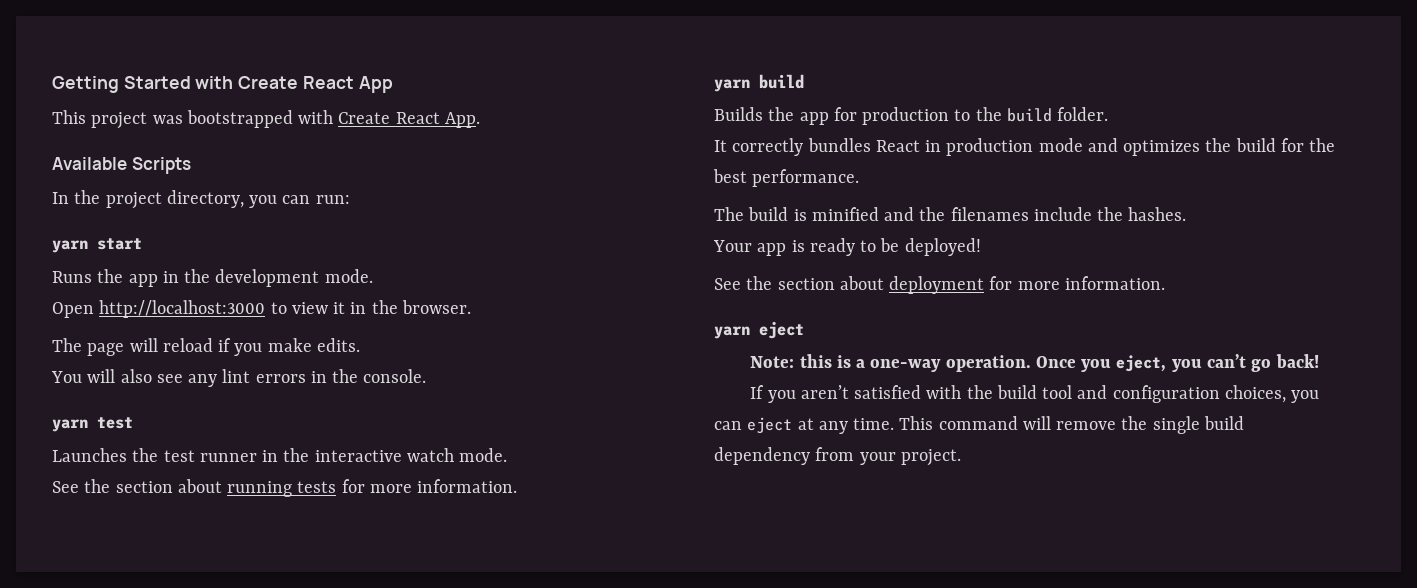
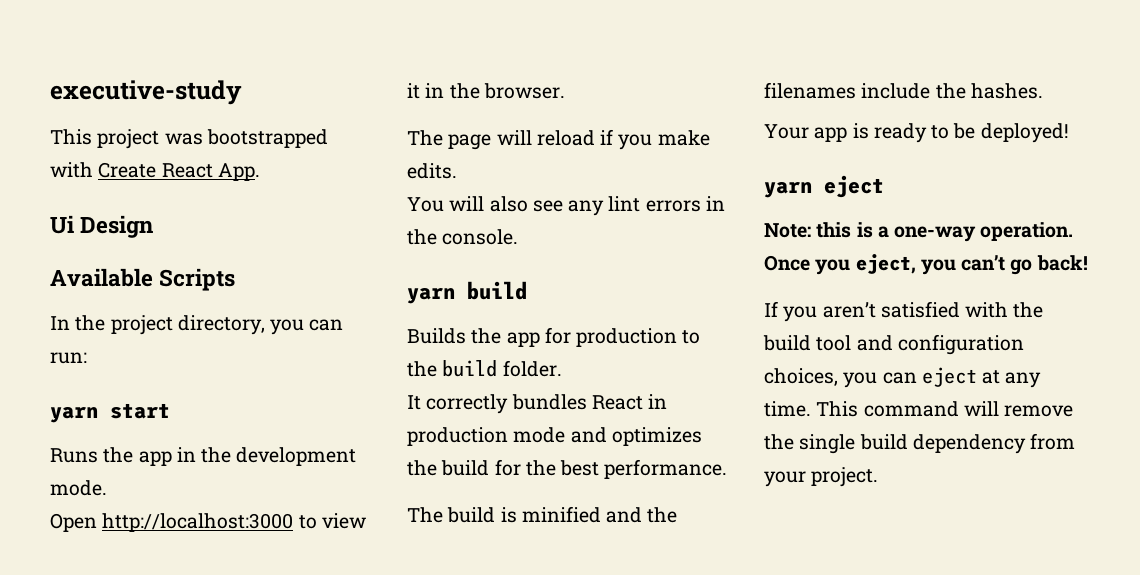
[52,76,393,93] Getting Started with Create React App -> [50,80,242,105] executive-study
(480, 120) none -> [50,215,154,238] // Ui Design
[52,417,133,432] [52,448,508,462] [52,479,518,497] // yarn test // Launches the test runner in the interactive watch mode. // See the section about running tests for more information. -> (519, 237) none
[714,276,1165,294] // See the section about deployment for more information. -> (1069, 133) none

